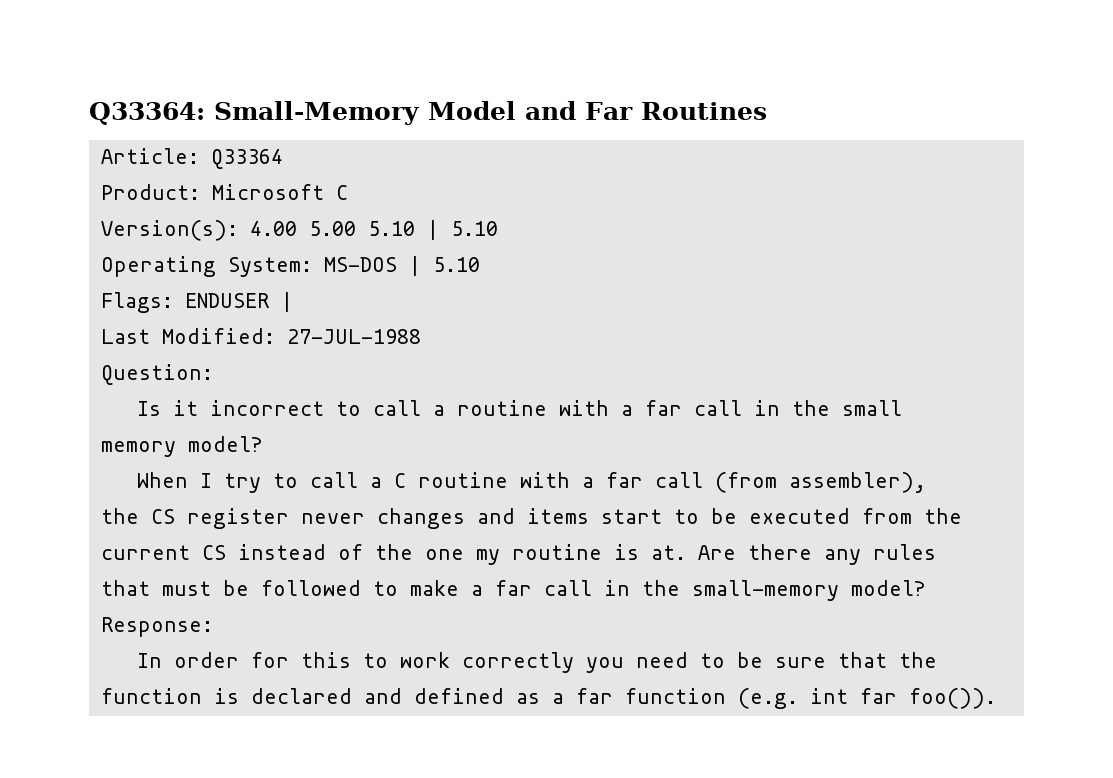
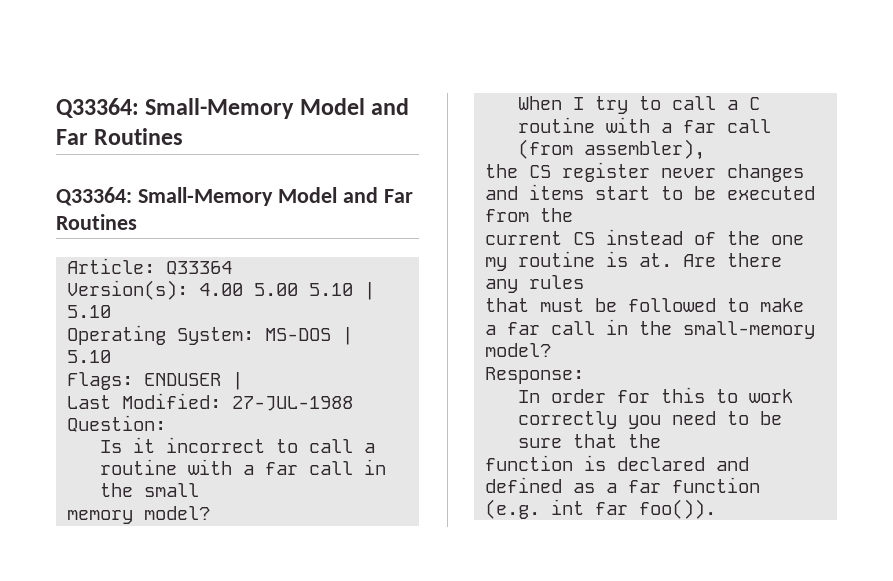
[89,101,767,125] Q33364: Small-Memory Model and Far Routines -> [56,98,410,119] [56,128,184,145] [56,187,413,206] [56,214,137,230] Q33364: Small-Memory Model and Far Routines // Q33364: Small-Memory Model and Far Routines
[101,184,349,200] // Product: Microsoft C -> (233, 268) none

